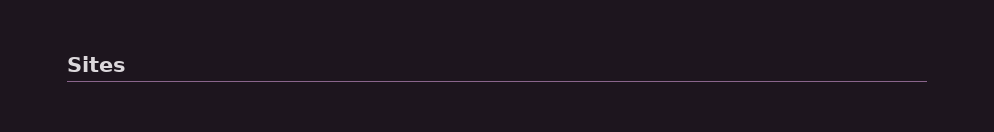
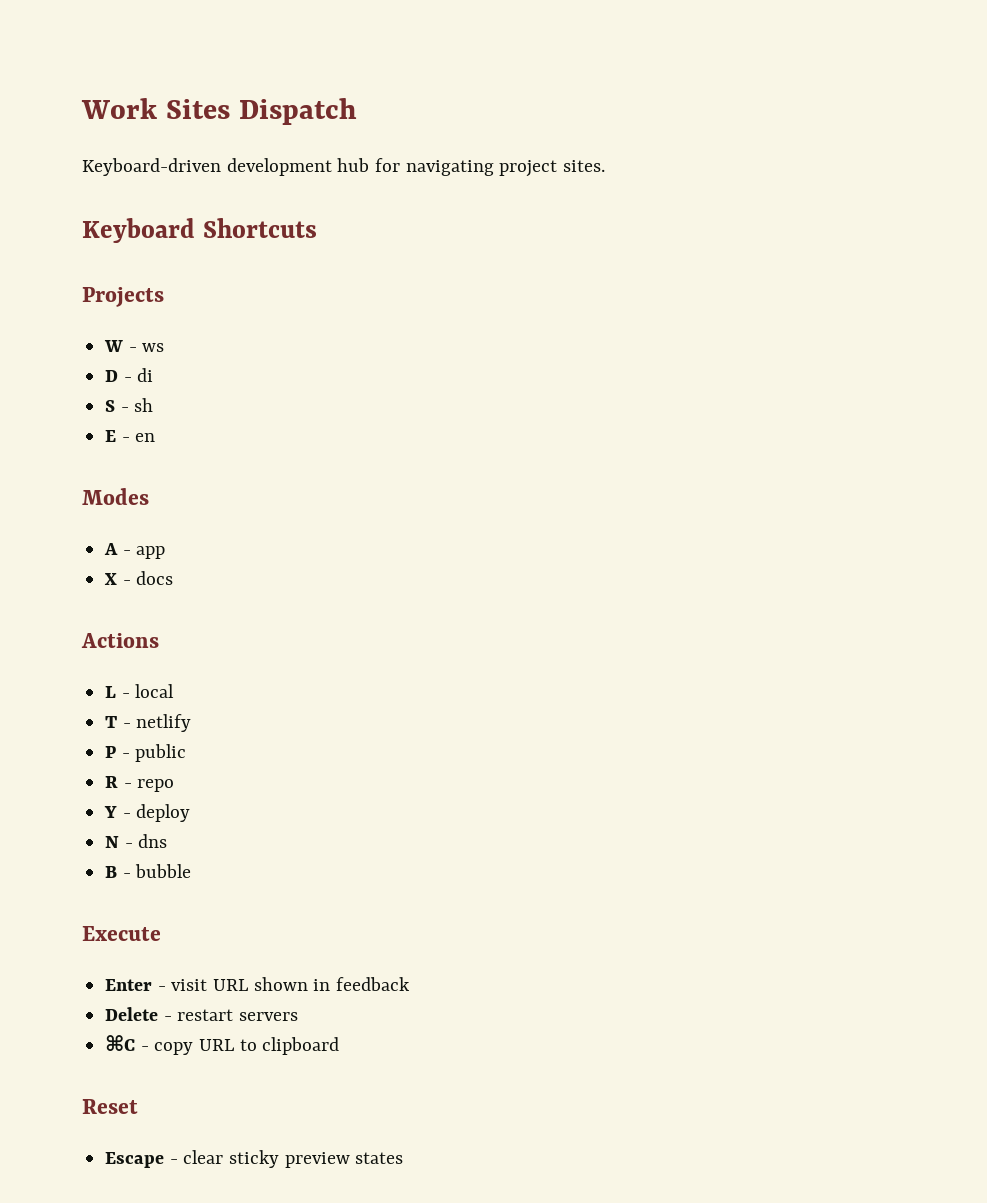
[67,56,126,72] Sites -> [81,98,357,125] [82,158,606,177] [82,218,317,243] [82,287,164,307] [104,340,165,352] [105,368,154,382] [105,398,154,412] [105,430,156,442] [82,488,149,505] [104,543,166,559] [104,571,174,585] [81,633,159,648] [105,684,175,698] [105,714,192,732] [105,744,187,762] [105,776,175,792] [104,804,191,822] [105,834,168,848] [105,864,192,878] [82,926,161,941] [105,977,411,991] [105,1007,299,1021] [105,1035,340,1055] [82,1099,138,1114] [105,1150,404,1168] Work Sites Dispatch // Keyboard-driven development hub for navigating project sites. // Keyboard Shortcuts // Projects // W - ws // D - di // S - sh // E - en // Modes // A - app // X - docs // Actions // L - local // T - netlify // P - public // R - repo // Y - deploy // N - dns // B - bubble // Execute // Enter - visit URL shown in feedback // Delete - restart servers // ⌘C - copy URL to clipboard // Reset // Escape - clear sticky preview states

